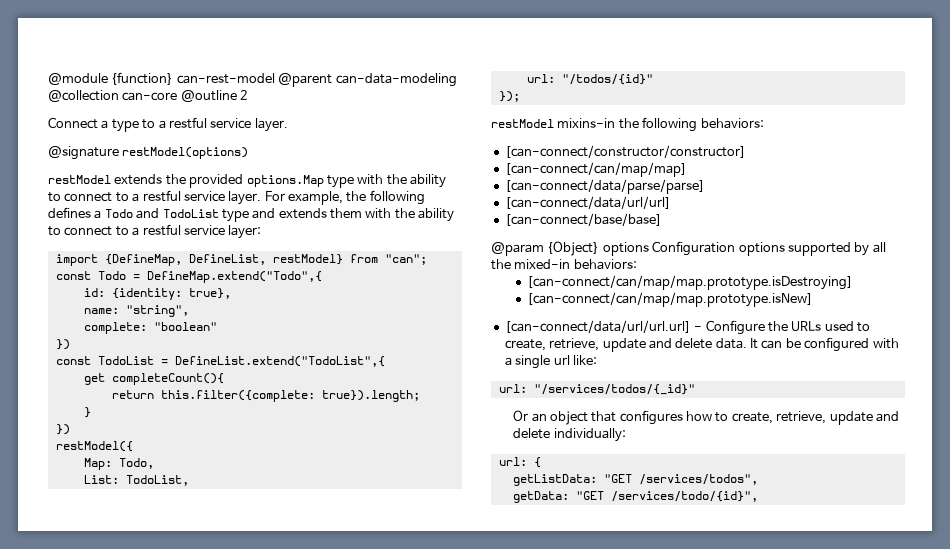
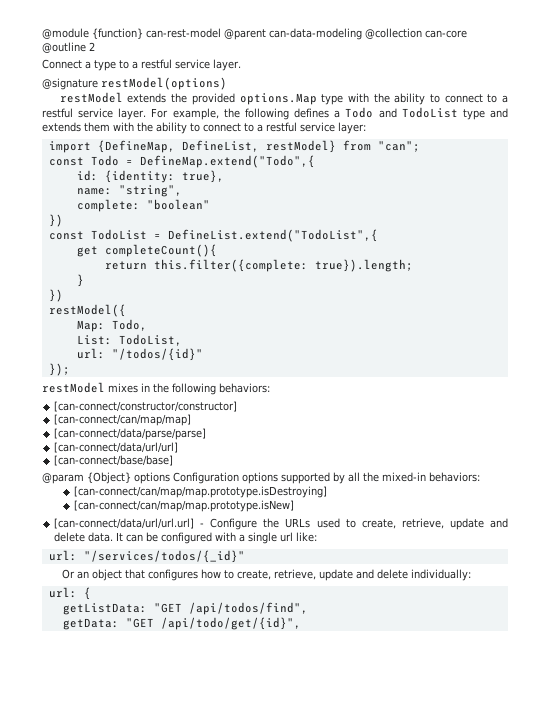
[557,118,616,128] mixins-in -> [108,383,150,393] mixes in
[638,474,758,485] /services/todos", -> [188,602,308,615] /api/todos/find",
[610,491,758,502] /services/todo/{id}", -> [160,617,301,630] /api/todo/get/{id}",

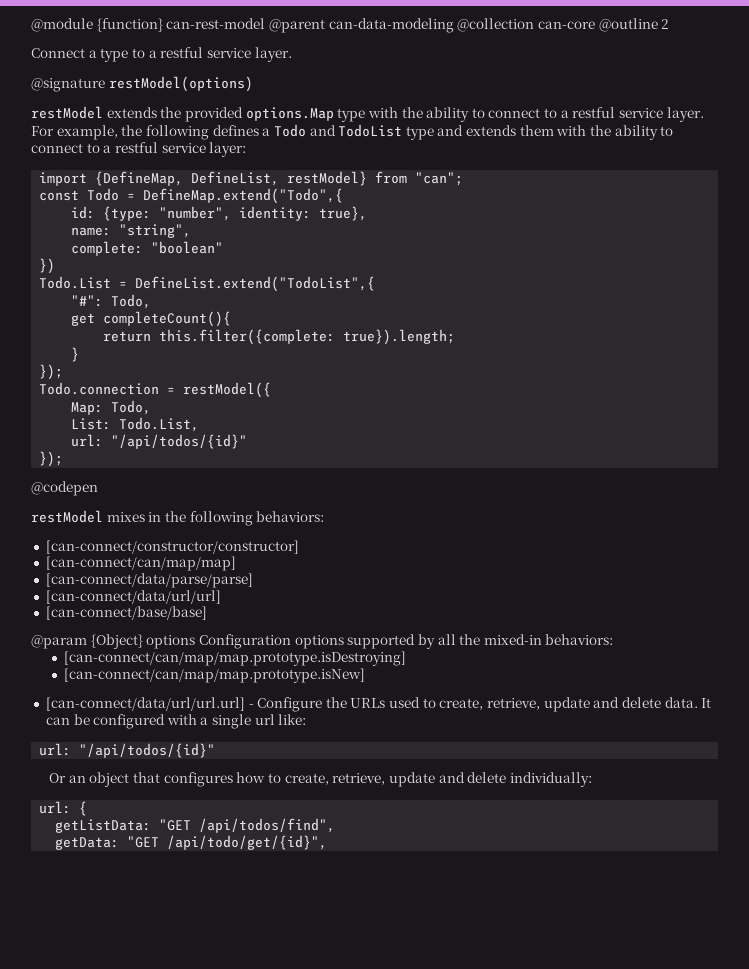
[104,170,175,183] {identity: -> [103,206,312,221] {type: "number", identity:
[48,229,147,240] const TodoList -> [39,276,112,289] Todo.List
(378, 235) none -> [71,294,152,309] // "#": Todo,
[48,289,63,302] }) // -> [39,364,64,380] [39,382,176,395] }); // Todo.connection =
[118,334,182,346] [76,348,203,361] [48,363,70,376] TodoList, // url: "/todos/{id}" // }); -> [119,417,200,432] [71,434,248,449] [39,451,64,467] [31,481,98,496] Todo.List, // url: "/api/todos/{id}" // }); // @codepen
[83,550,245,563] "/services/todos/{_id}" -> [79,743,216,758] "/api/todos/{id}"

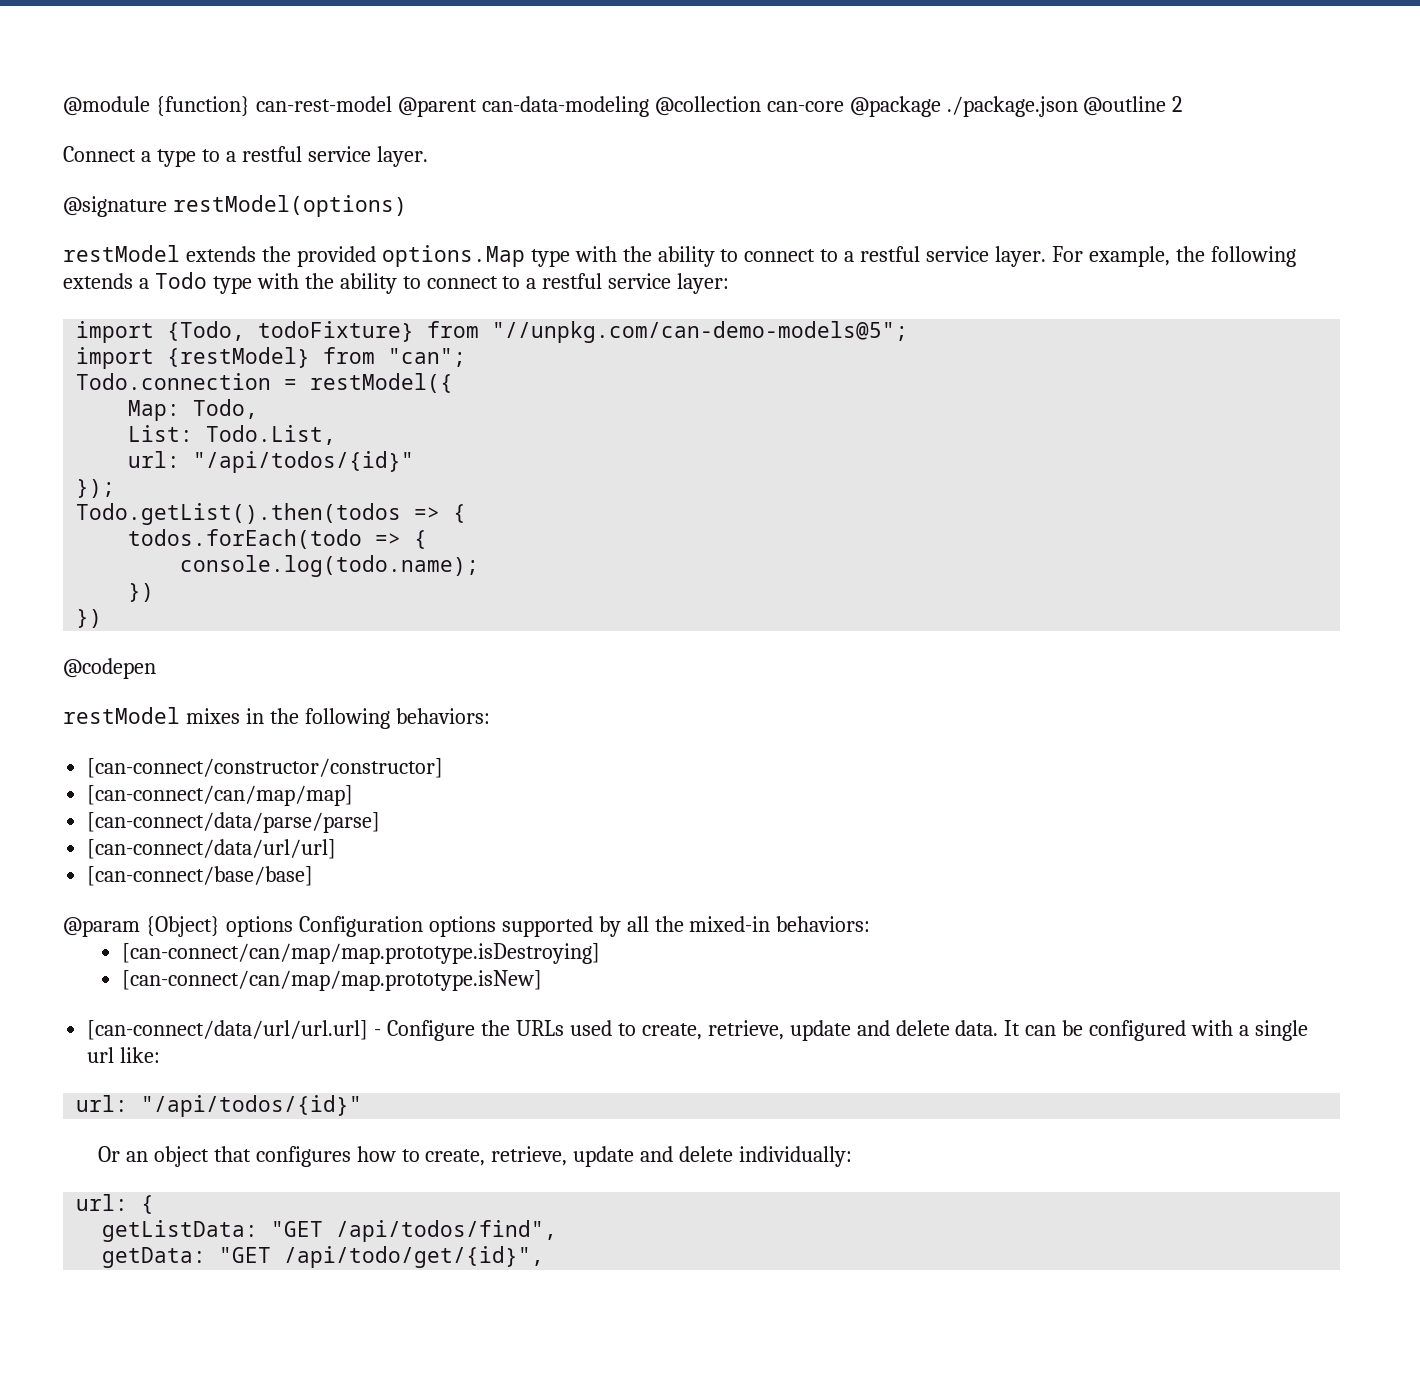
(595, 25) none -> [849,96,1078,117] @package ./package.json
[212,125,259,136] defines -> [63,273,133,289] extends
[309,124,554,140] and TodoList type and extends them -> [212,276,252,294] type
[95,171,464,186] [39,188,344,204] [71,206,368,221] [71,224,192,238] [71,241,224,256] [39,258,56,274] [39,276,376,292] [71,294,152,309] [71,311,232,327] [103,329,456,345] [71,347,80,362] [39,364,64,380] {DefineMap, DefineList, restModel} from "can"; // const Todo = DefineMap.extend("Todo",{ // id: {type: "number", identity: true}, // name: "string", // complete: "boolean" // }) // Todo.List = DefineList.extend("TodoList",{ // "#": Todo, // get completeCount(){ // return this.filter({complete: true}).length; // } // }); -> [167,321,909,343] [76,347,467,369] {Todo, todoFixture} from "//unpkg.com/can-demo-models@5"; // import {restModel} from "can";
(64, 459) none -> [76,503,467,525] [128,529,428,549] [180,555,480,577] [128,583,155,602] [76,609,103,628] // Todo.getList().then(todos => { // todos.forEach(todo => { // console.log(todo.name); // }) // })

